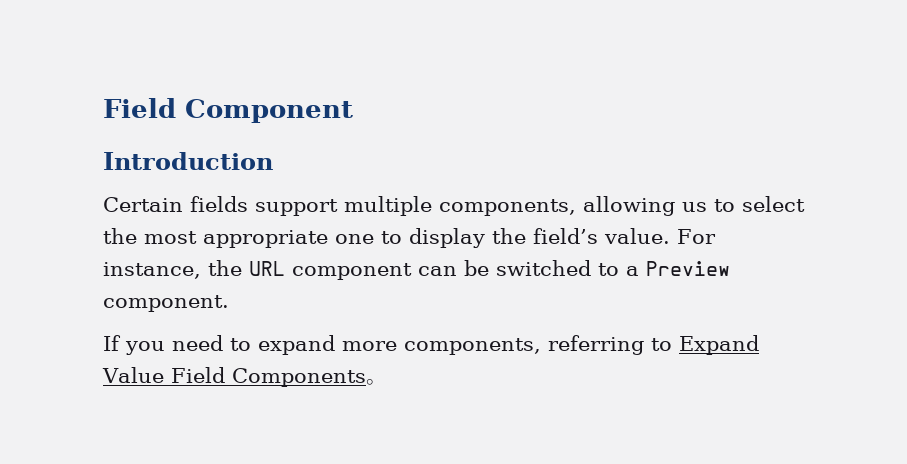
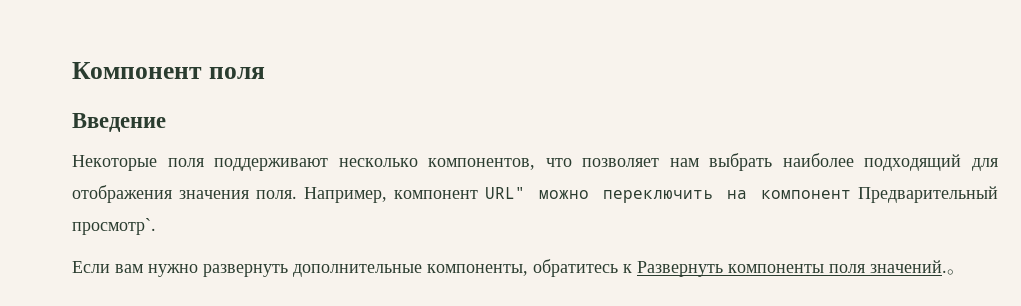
[103,98,353,123] [103,152,273,170] [103,196,805,216] [103,228,716,248] [103,260,730,280] [103,295,229,312] [103,335,759,355] [102,367,366,387] Field Component // Introduction // Certain fields support multiple components, allowing us to select the most appropriate one to display the field’s value. For instance, the URL component can be switched to a Preview component. // If you need to expand more components, referring to Expand Value Field Components -> [72,62,265,79] [72,113,166,132] [72,153,998,171] [72,185,998,203] [72,218,156,235] [72,259,947,277] Компонент поля // Введение // Некоторые поля поддерживают несколько компонентов, что позволяет нам выбрать наиболее подходящий для отображения значения поля. Например, компонент URL" можно переключить на компонент Предварительный просмотр`. // Если вам нужно развернуть дополнительные компоненты, обратитесь к Развернуть компоненты поля значений.

